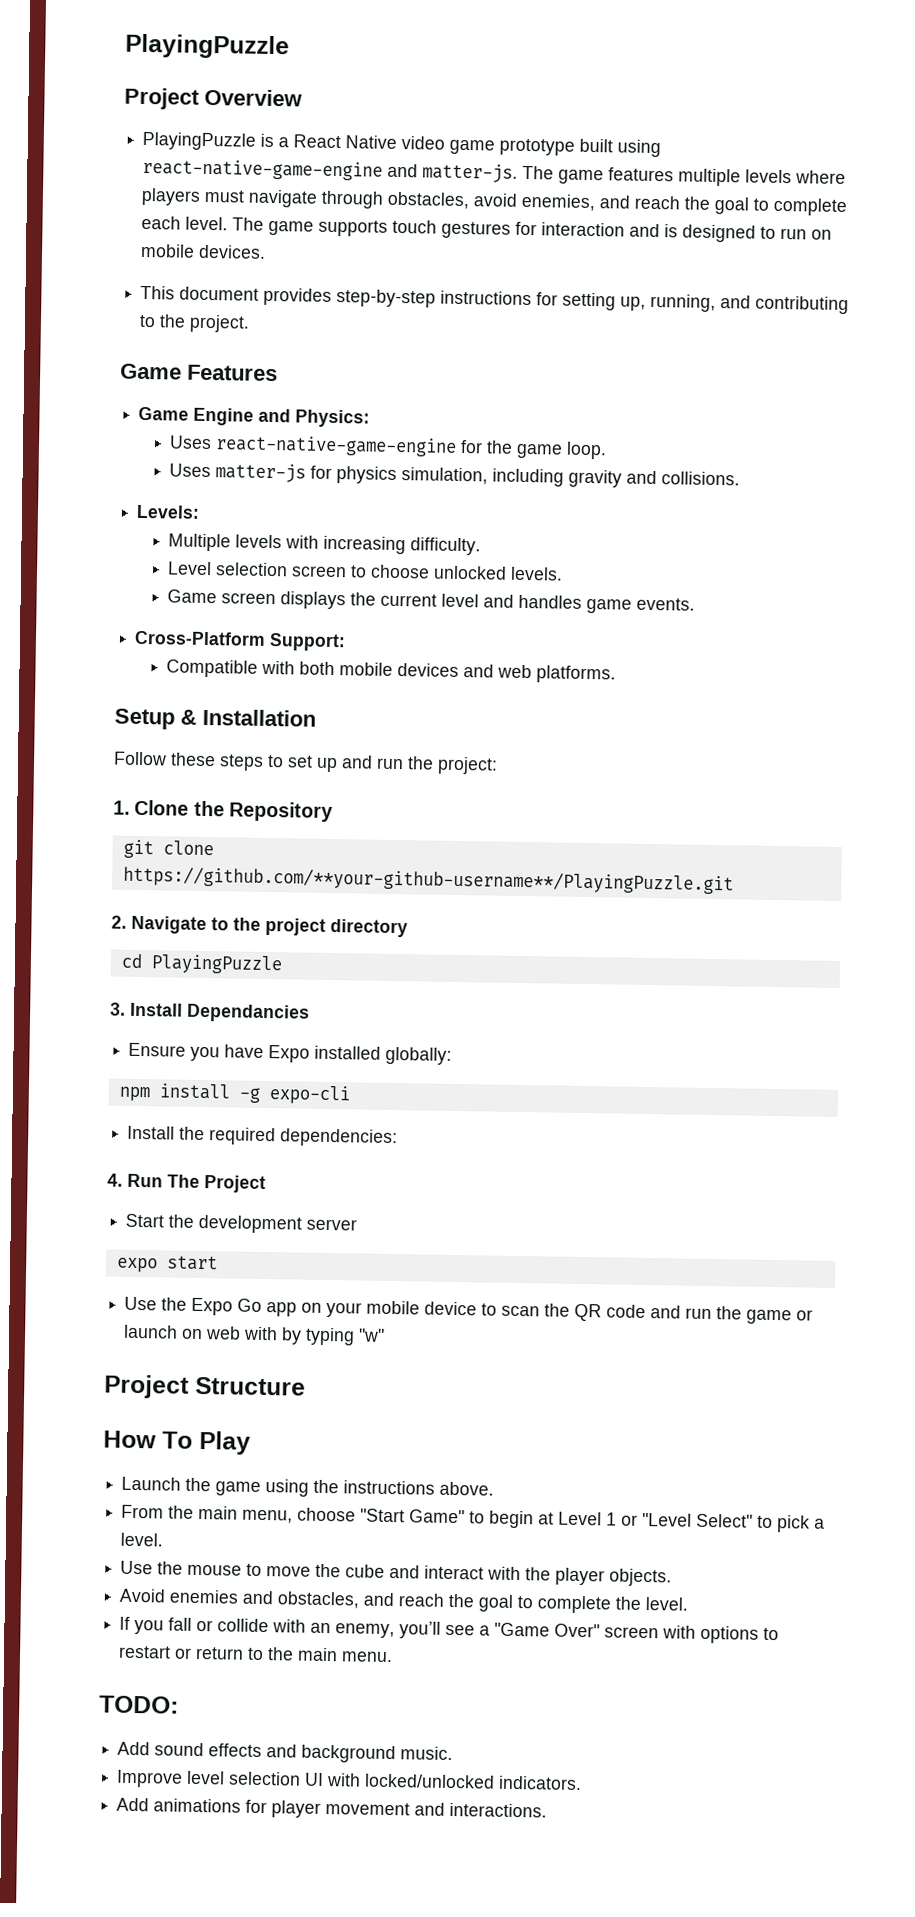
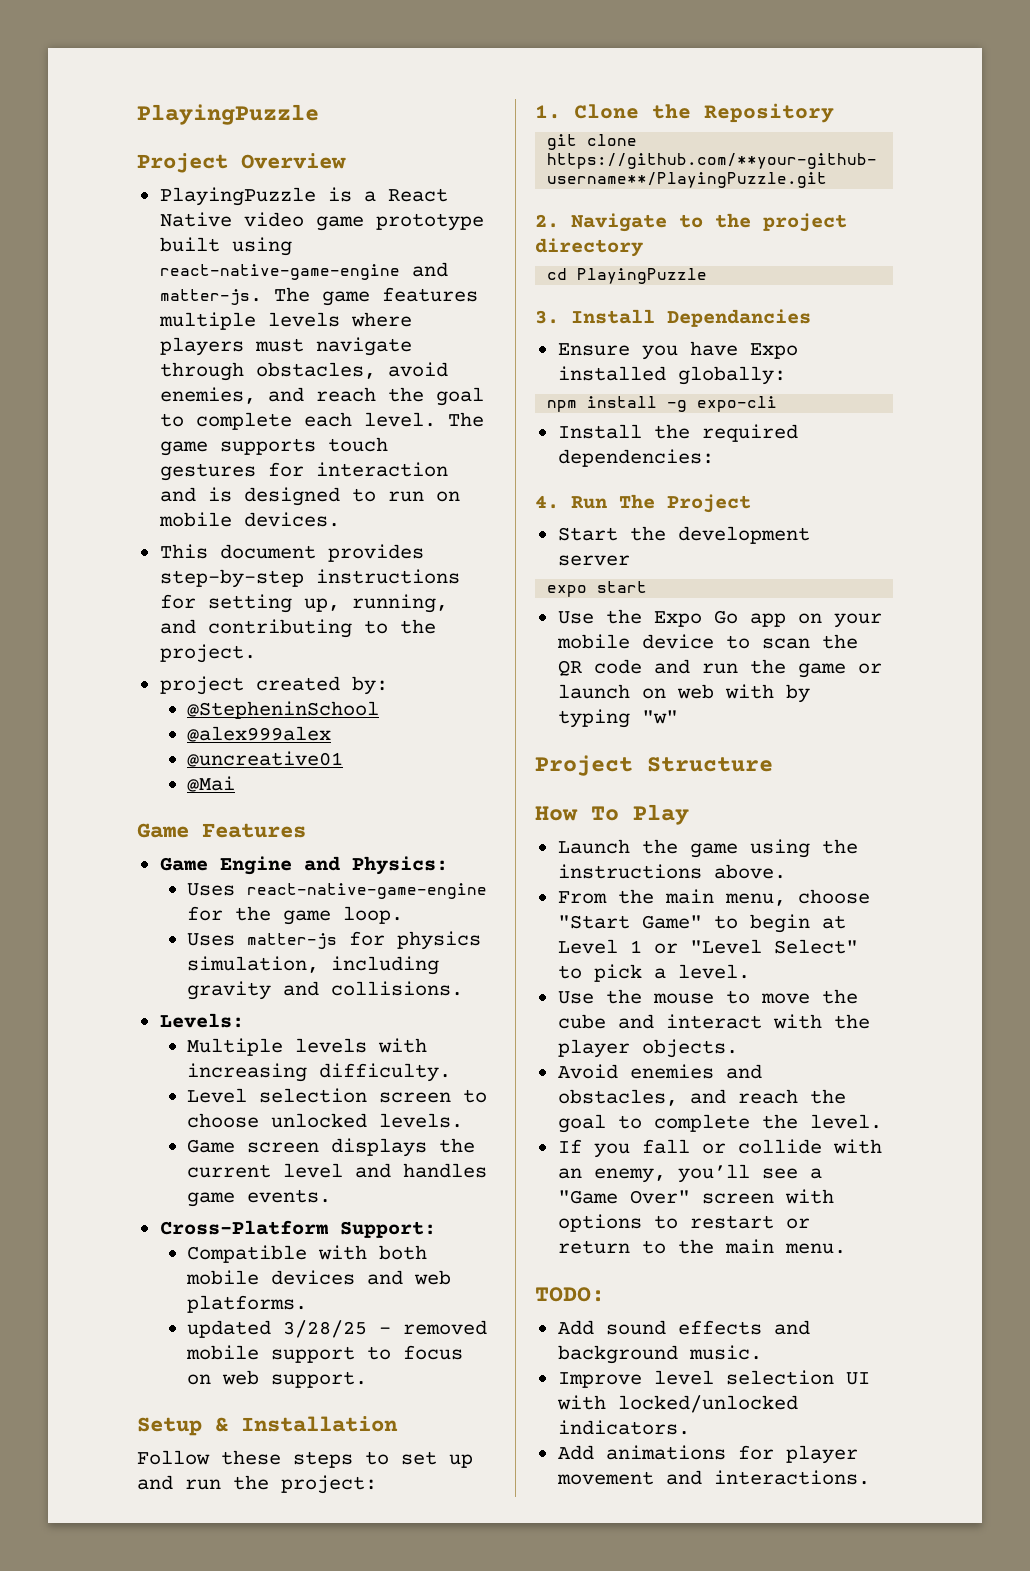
(251, 323) none -> [159,676,388,695] [187,701,380,719] [187,726,332,742] [187,751,344,767] [187,776,236,792] // project created by: // @StepheninSchool // @alex999alex // @uncreative01 // @Mai
(617, 674) none -> [187,1320,488,1338] [186,1345,464,1363] [187,1370,368,1388] // updated 3/28/25 - removed mobile support to focus on web support.

